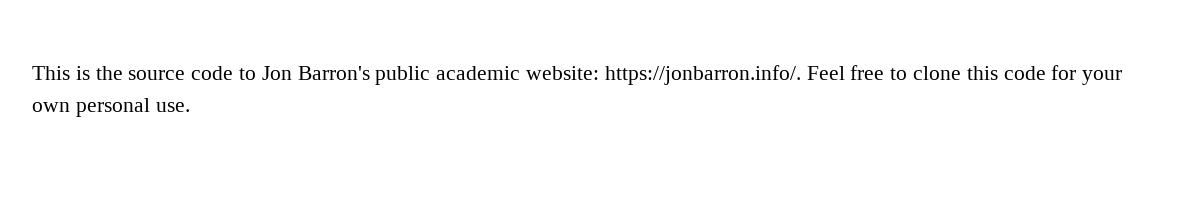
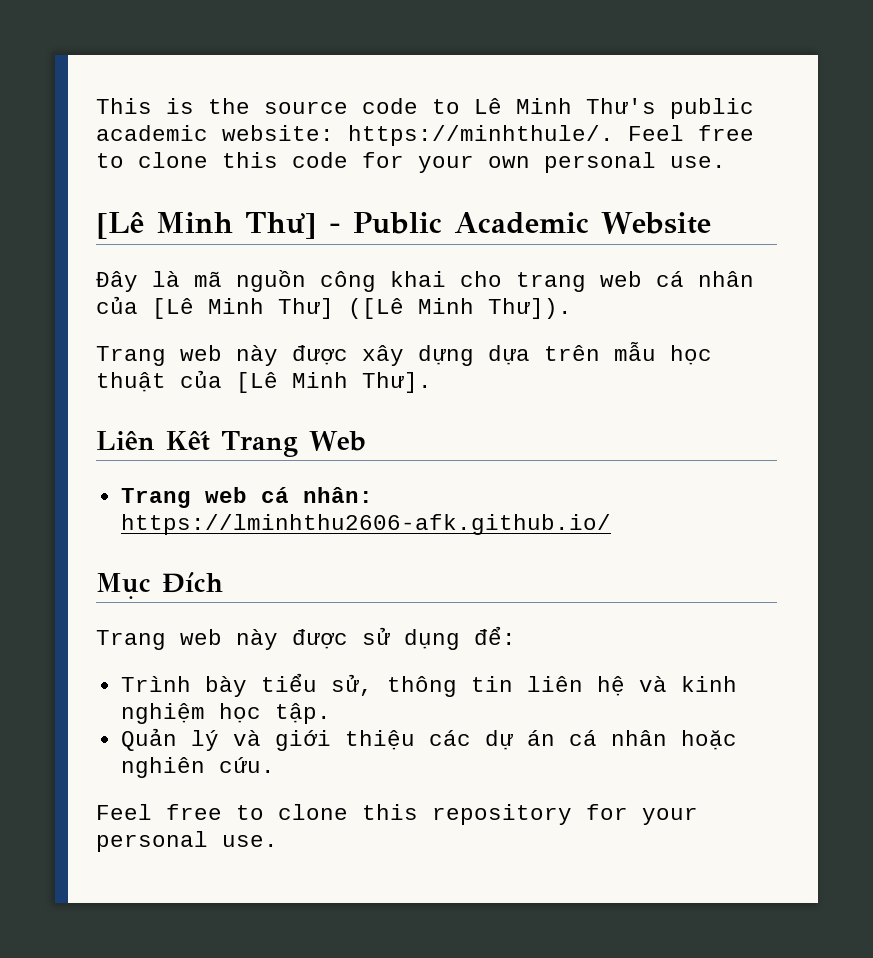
[261,66,370,80] Jon Barron's -> [474,98,656,114] Lê Minh Thư's
[604,65,801,85] https://jonbarron.info/. -> [348,125,614,146] https://minhthule/.
(190, 107) none -> [96,212,711,239] [96,270,754,292] [96,296,572,319] [96,342,712,366] [96,370,432,393] [96,431,366,457] [120,487,373,508] [120,514,611,535] [96,572,223,599] [96,626,516,650] [120,673,737,697] [120,703,331,724] [120,728,737,751] [120,757,275,778] [96,804,698,825] [96,831,278,852] // [Lê Minh Thư] - Public Academic Website // Đây là mã nguồn công khai cho trang web cá nhân của [Lê Minh Thư] ([Lê Minh Thư]). // Trang web này được xây dựng dựa trên mẫu học thuật của [Lê Minh Thư]. // Liên Kết Trang Web // Trang web cá nhân: https://lminhthu2606-afk.github.io/ // Mục Đích // Trang web này được sử dụng để: // Trình bày tiểu sử, thông tin liên hệ và kinh nghiệm học tập. // Quản lý và giới thiệu các dự án cá nhân hoặc nghiên cứu. // Feel free to clone this repository for your personal use.

